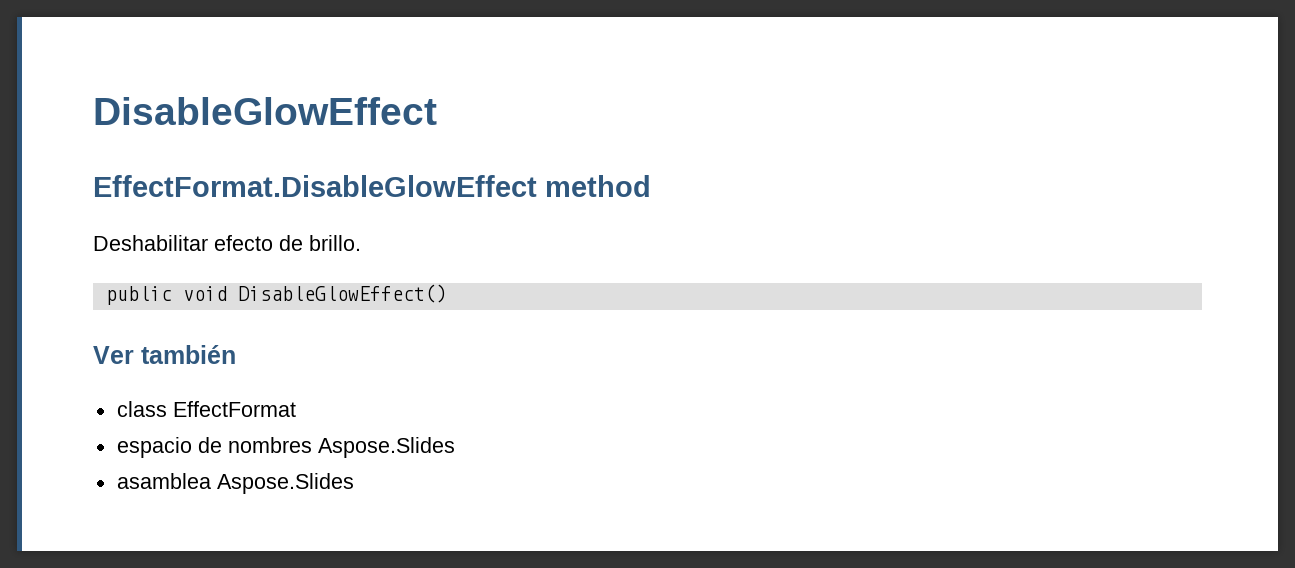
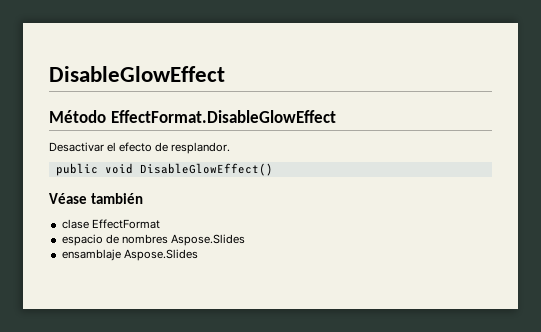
(437, 111) none -> [49,110,106,123] Método
[545,175,651,197] [93,235,208,251] method // Deshabilitar -> [49,142,117,152] // Desactivar el
[309,235,361,251] brillo. -> [171,142,231,154] resplandor.
[93,346,134,364] Ver -> [49,193,87,204] Véase
[116,401,167,417] class -> [61,219,89,229] clase
[116,473,211,489] asamblea -> [61,249,121,261] ensamblaje

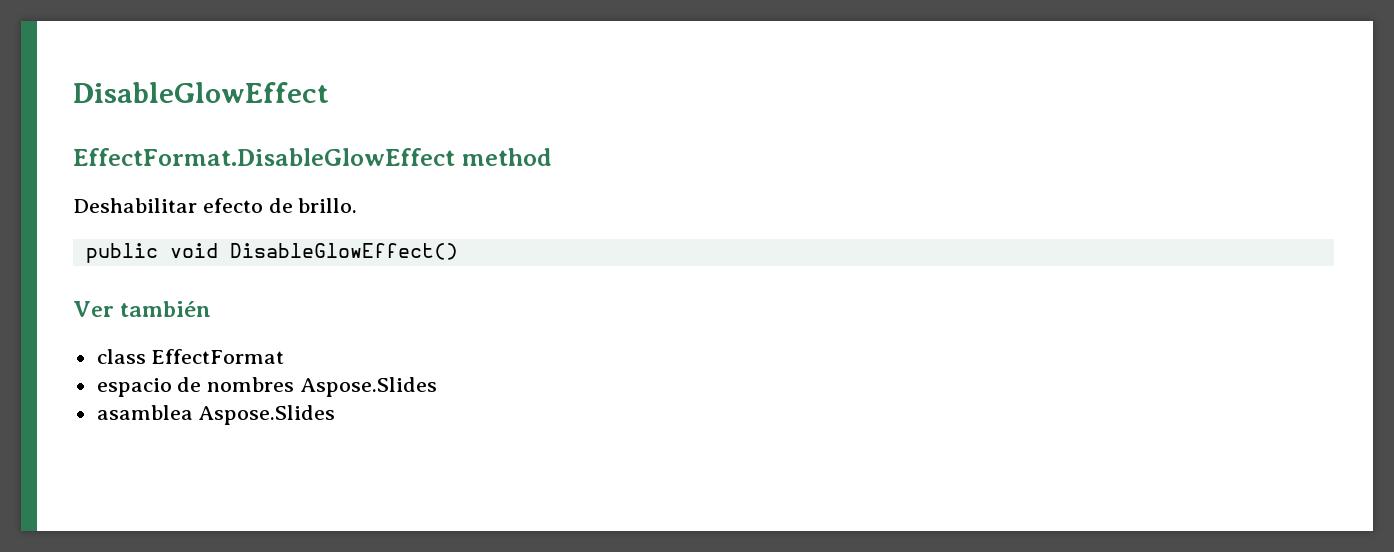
[49,110,106,123] Método -> (329, 92) none
[49,142,117,152] // Desactivar el -> [461,148,552,166] [73,198,197,213] method // Deshabilitar
[171,142,231,154] resplandor. -> [298,198,358,213] brillo.
[49,193,87,204] Véase -> [73,301,114,317] Ver
[61,219,89,229] clase -> [96,349,146,364] class
[61,249,121,261] ensamblaje -> [96,405,193,420] asamblea

